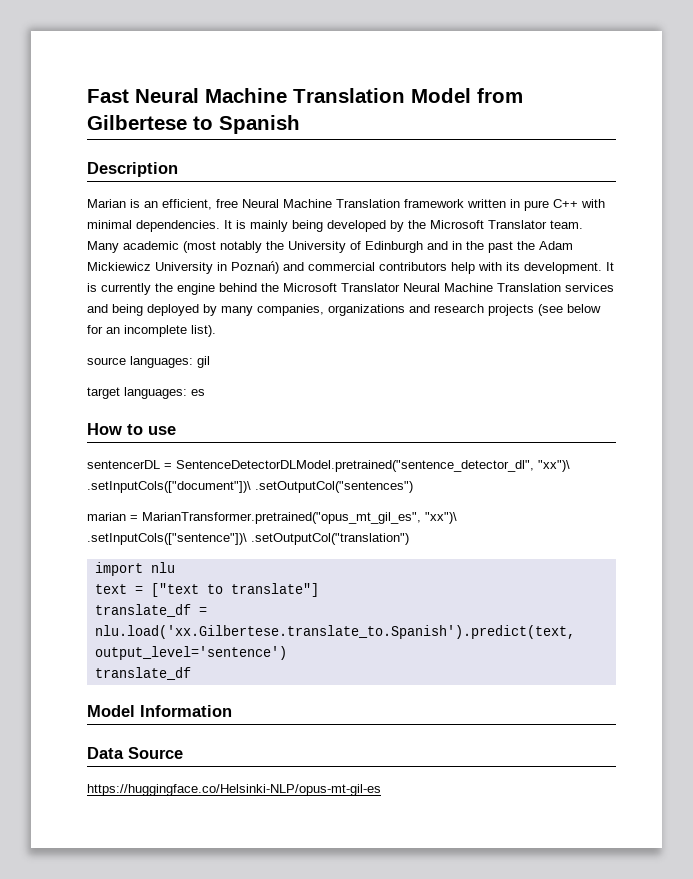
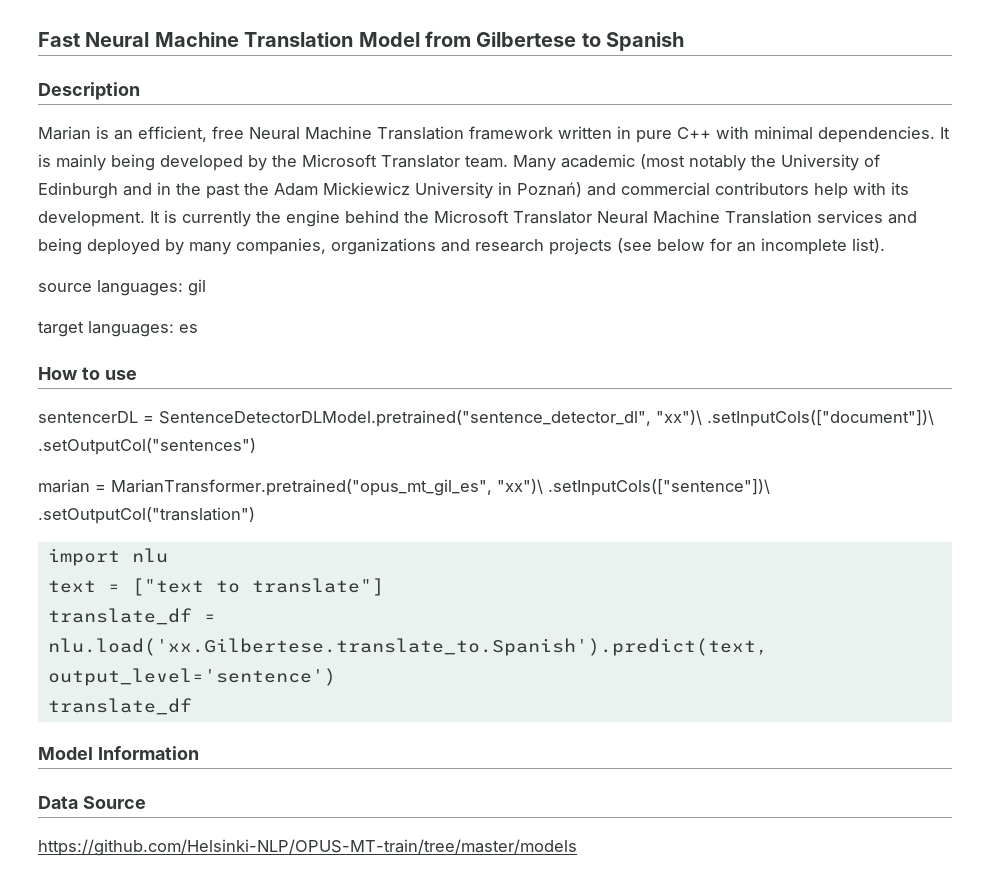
[87,784,381,796] https://huggingface.co/Helsinki-NLP/opus-mt-gil-es -> [38,839,577,856] https://github.com/Helsinki-NLP/OPUS-MT-train/tree/master/models

